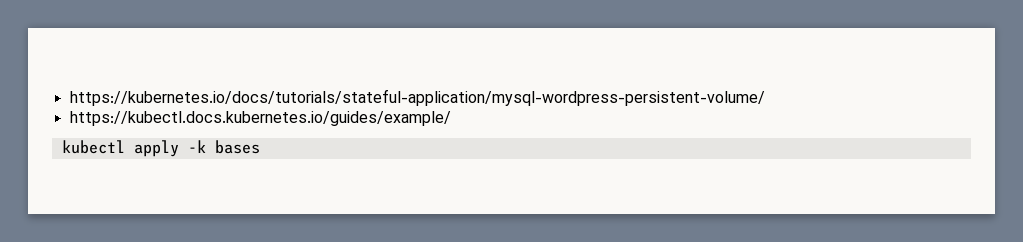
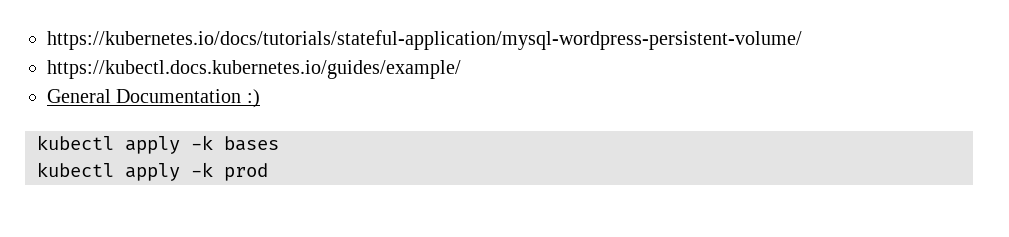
(451, 118) none -> [47,89,260,108] // General Documentation :)
(260, 147) none -> [37,162,268,181] // kubectl apply -k prod

